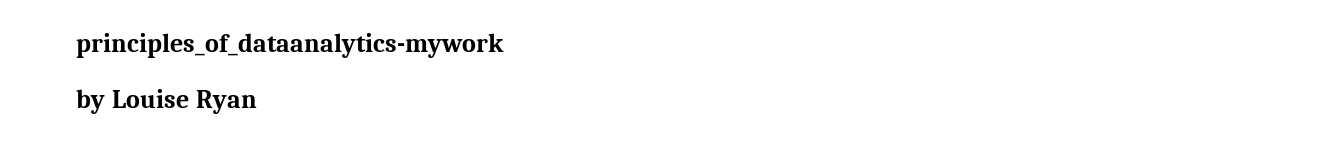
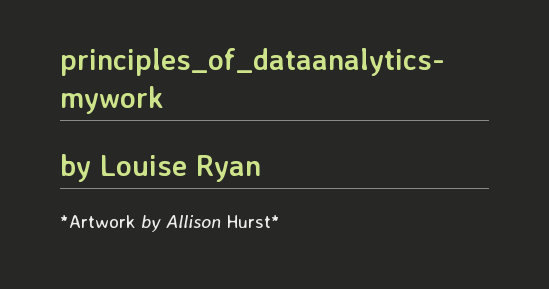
(257, 102) none -> [60,215,281,232] // *Artwork by Allison Hurst*

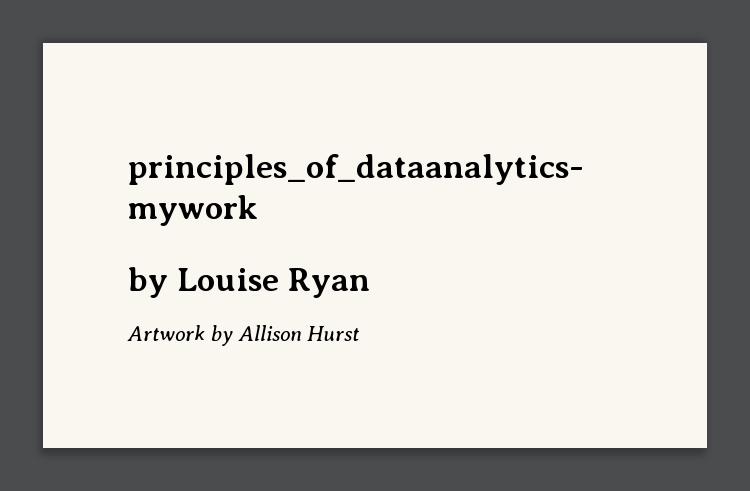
[60,215,136,228] *Artwork -> [127,325,205,341] Artwork
[226,215,281,228] Hurst* -> [307,326,361,341] Hurst

